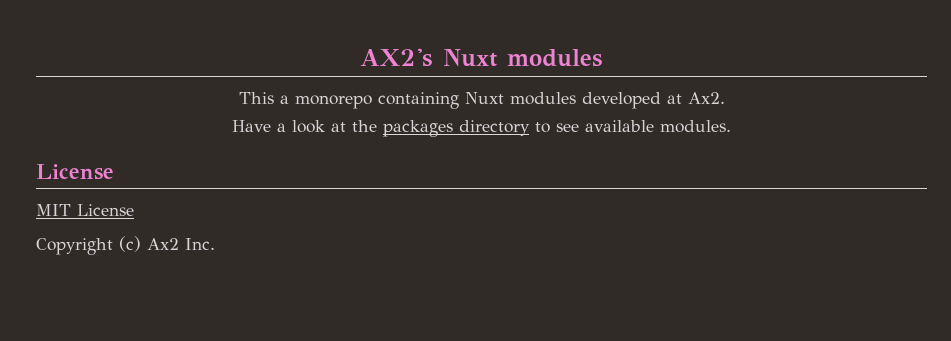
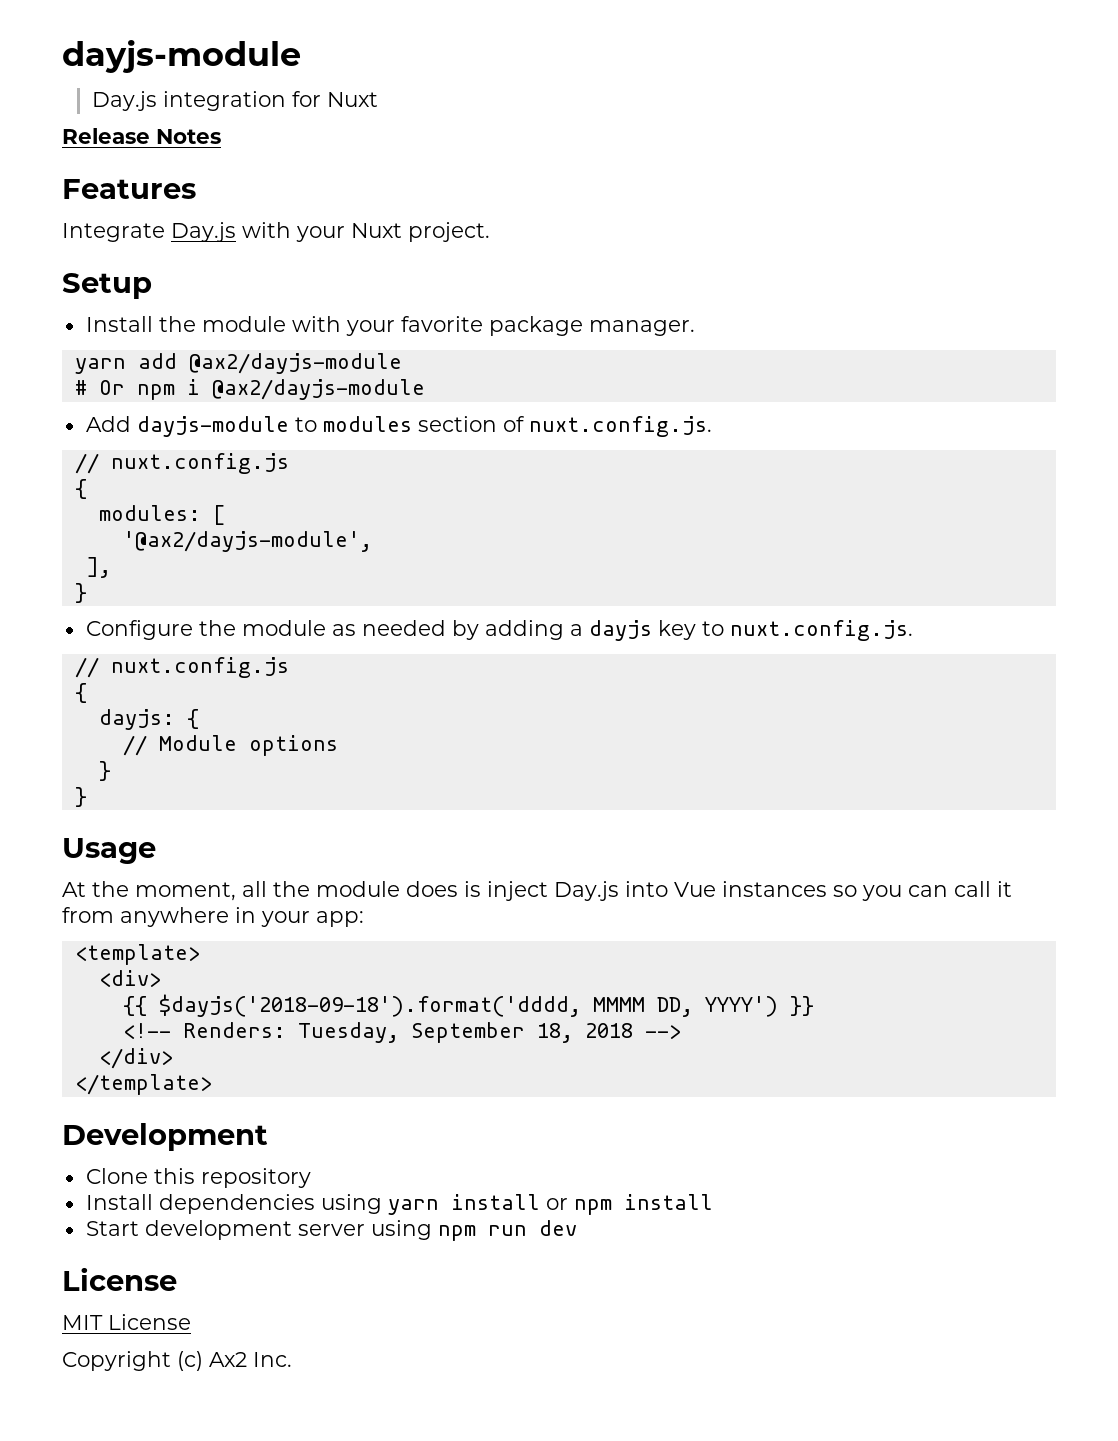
[360,48,603,67] [238,92,725,109] [232,120,731,137] AX2's Nuxt modules // This a monorepo containing Nuxt modules developed at Ax2. // Have a look at the packages directory to see available modules. -> [62,40,301,73] [91,91,378,111] [62,128,221,144] [62,179,196,199] [62,222,490,242] [62,273,152,299] [85,316,695,336] [74,353,402,374] [74,379,425,400] [85,416,712,437] [74,453,289,474] [74,479,87,499] [98,505,225,525] [122,531,372,552] [86,557,111,578] [74,583,87,603] [85,620,913,641] [74,657,289,678] [74,683,87,703] [98,709,199,730] [122,735,338,756] [98,761,111,781] [74,787,87,807] [62,838,156,864] [62,881,1012,901] [62,907,364,927] [74,944,200,965] [98,970,161,987] [122,994,814,1017] [122,1022,681,1043] [98,1048,173,1069] [74,1074,212,1095] [62,1123,268,1151] [85,1168,311,1188] [85,1194,713,1215] [85,1220,577,1241] dayjs-module // Day.js integration for Nuxt // Release Notes // Features // Integrate Day.js with your Nuxt project. // Setup // Install the module with your favorite package manager. // yarn add @ax2/dayjs-module // # Or npm i @ax2/dayjs-module // Add dayjs-module to modules section of nuxt.config.js. // // nuxt.config.js // { // modules: [ // '@ax2/dayjs-module', // ], // } // Configure the module as needed by adding a dayjs key to nuxt.config.js. // // nuxt.config.js // { // dayjs: { // // Module options // } // } // Usage // At the moment, all the module does is inject Day.js into Vue instances so you can call it from anywhere in your app: // <template> // <div> // {{ $dayjs('2018-09-18').format('dddd, MMMM DD, YYYY') }} // <!-- Renders: Tuesday, September 18, 2018 --> // </div> // </template> // Development // Clone this repository // Install dependencies using yarn install or npm install // Start development server using npm run dev

